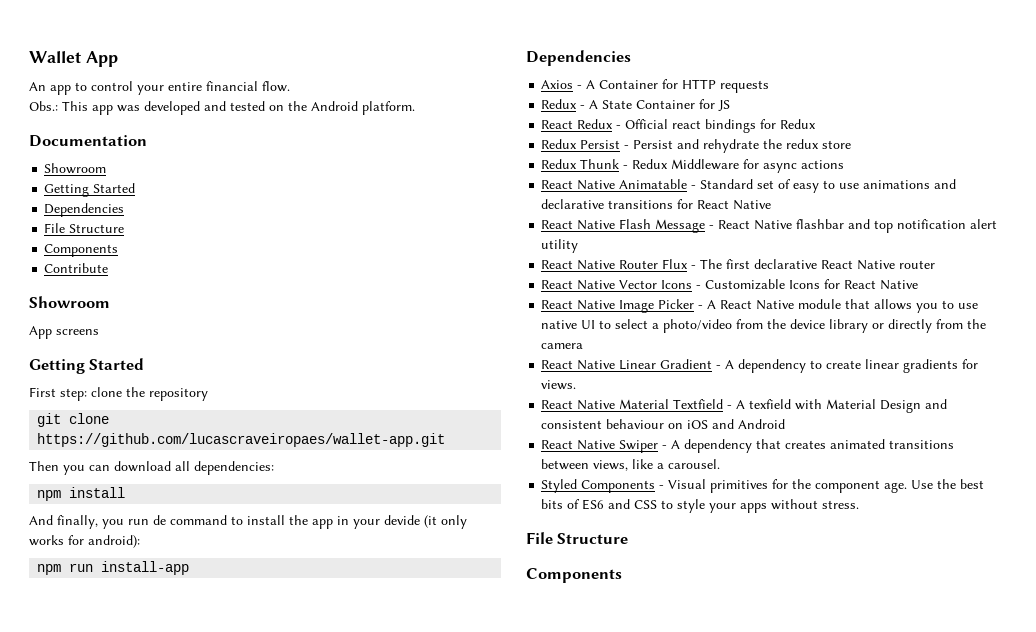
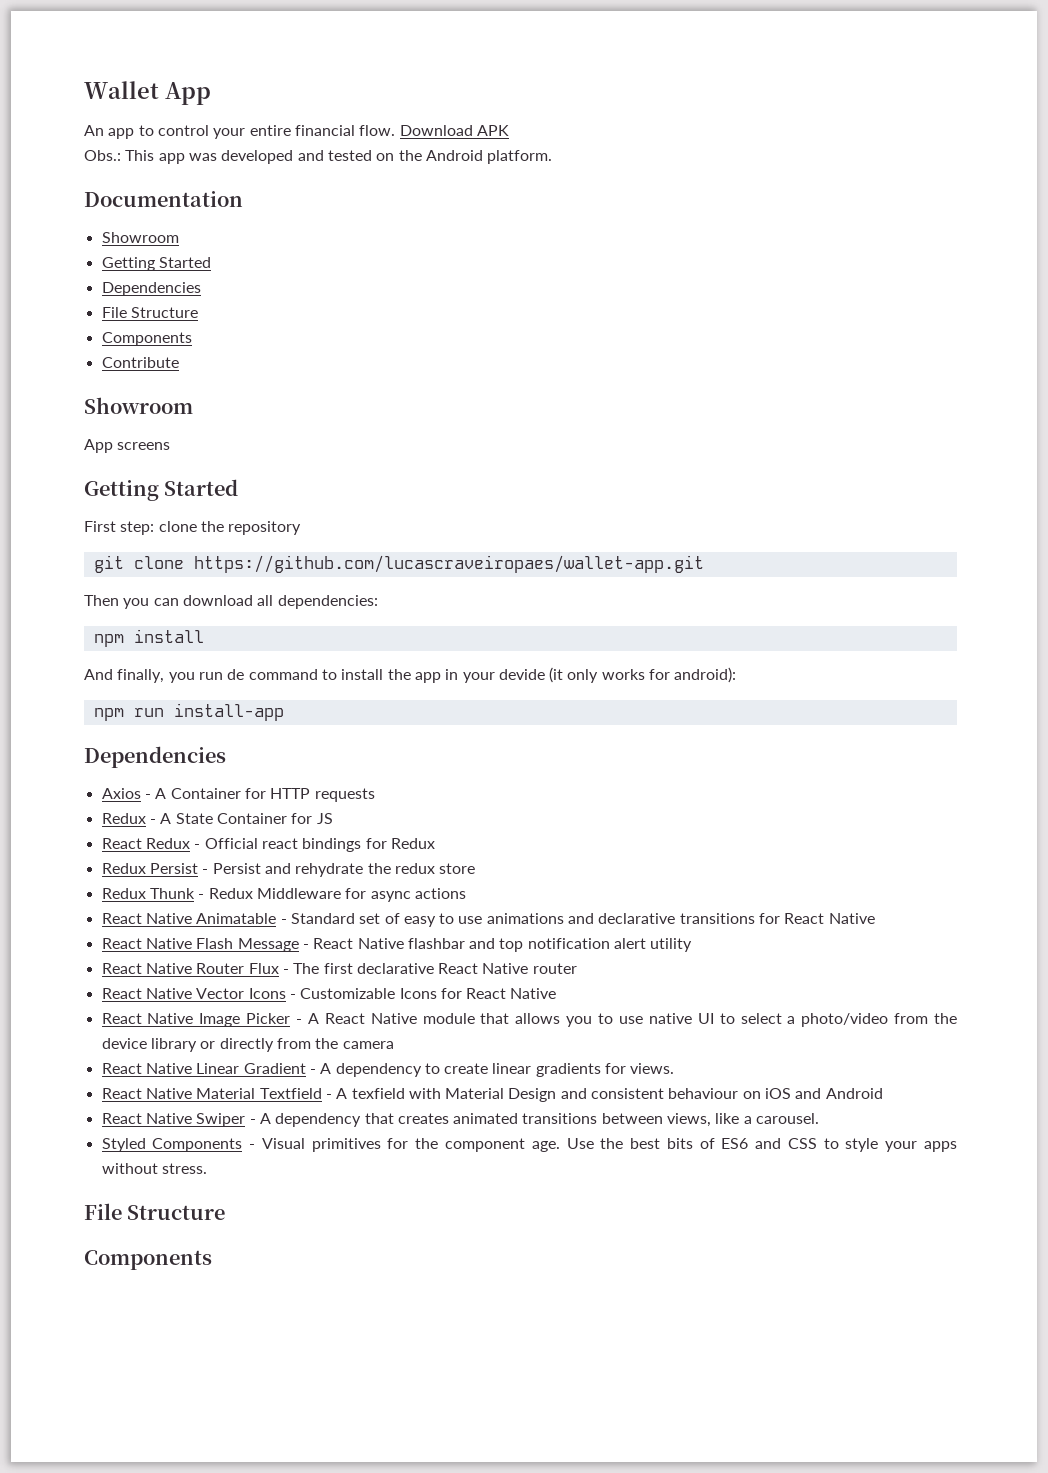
(290, 86) none -> [399,125,509,136] Download APK

